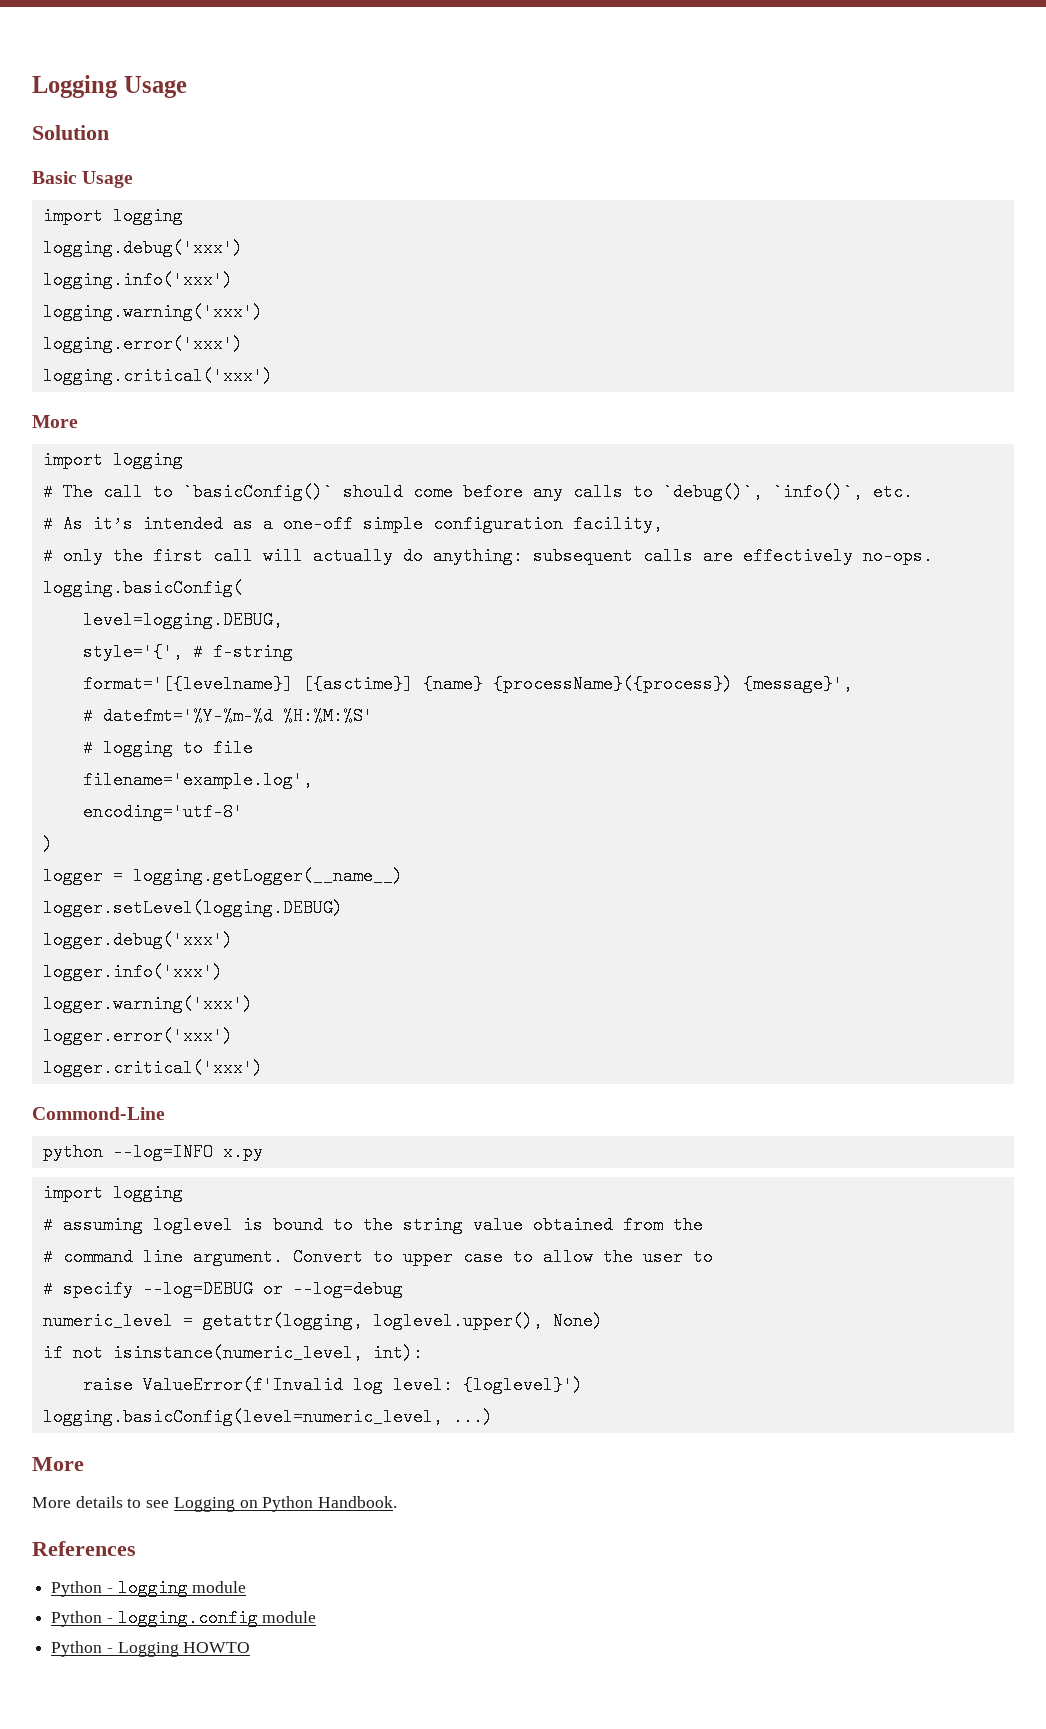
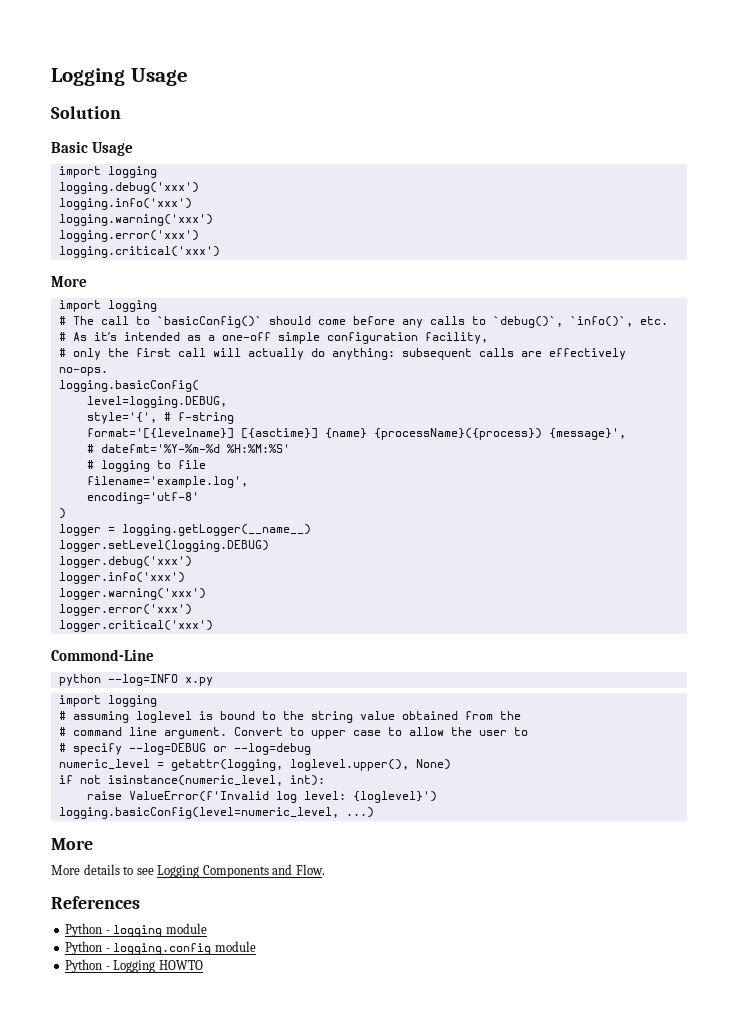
[239,1496,398,1512] on Python Handbook. -> [202,864,325,878] Components and Flow.

